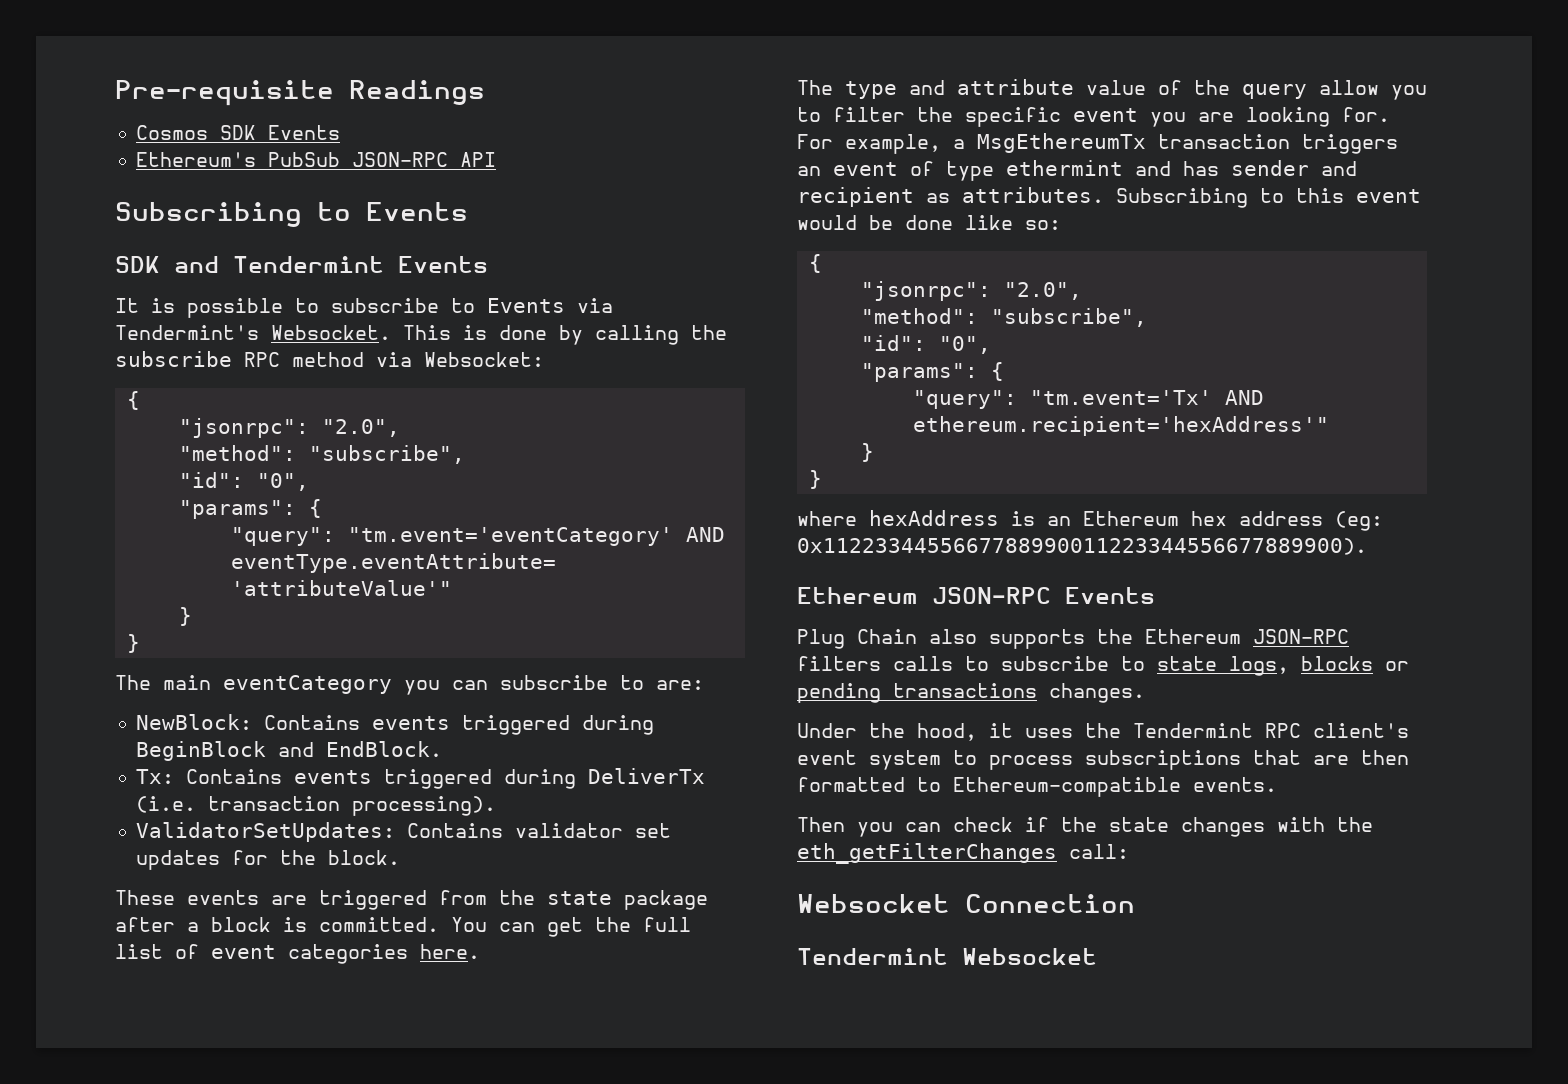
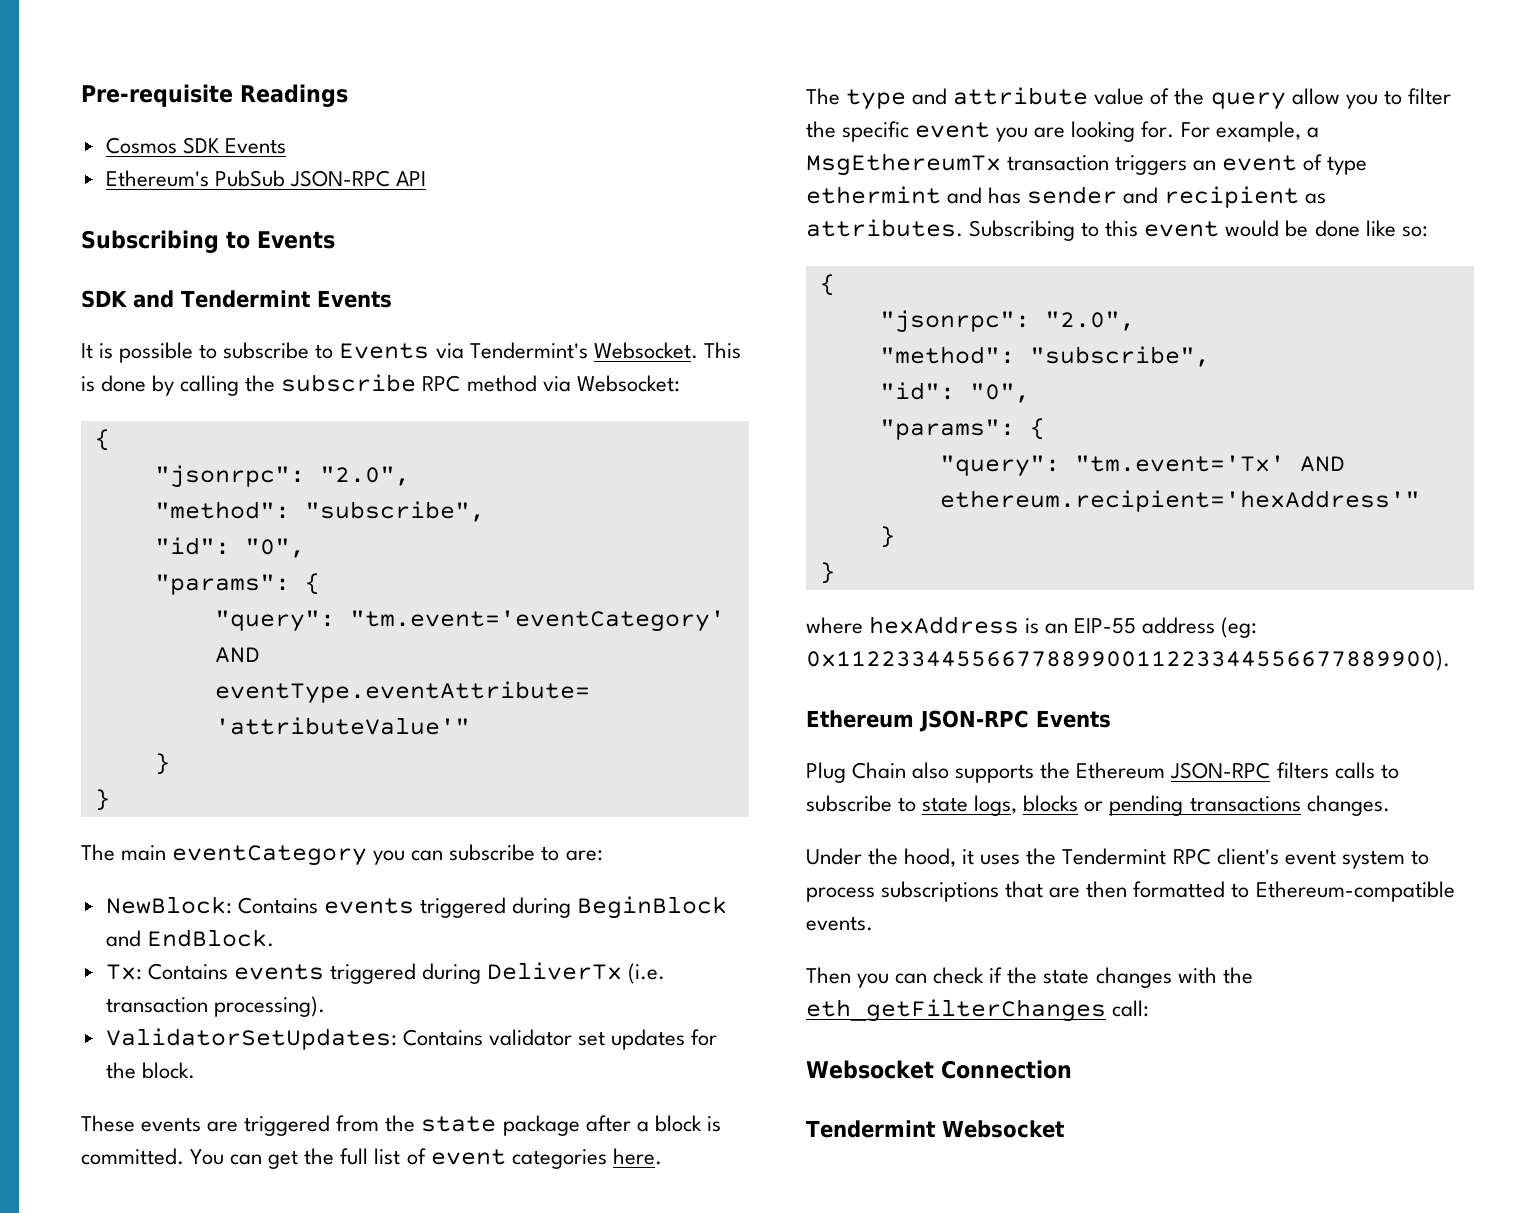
[1083,511,1227,526] Ethereum hex -> [1074,618,1137,634] EIP-55

